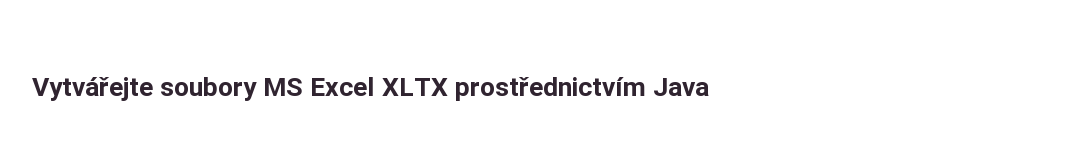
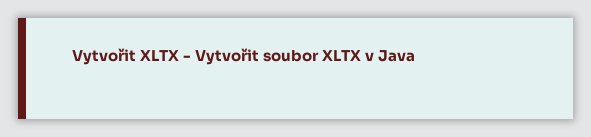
[32,77,646,101] Vytvářejte soubory MS Excel XLTX prostřednictvím -> [72,48,375,65] Vytvořit XLTX - Vytvořit soubor XLTX v

